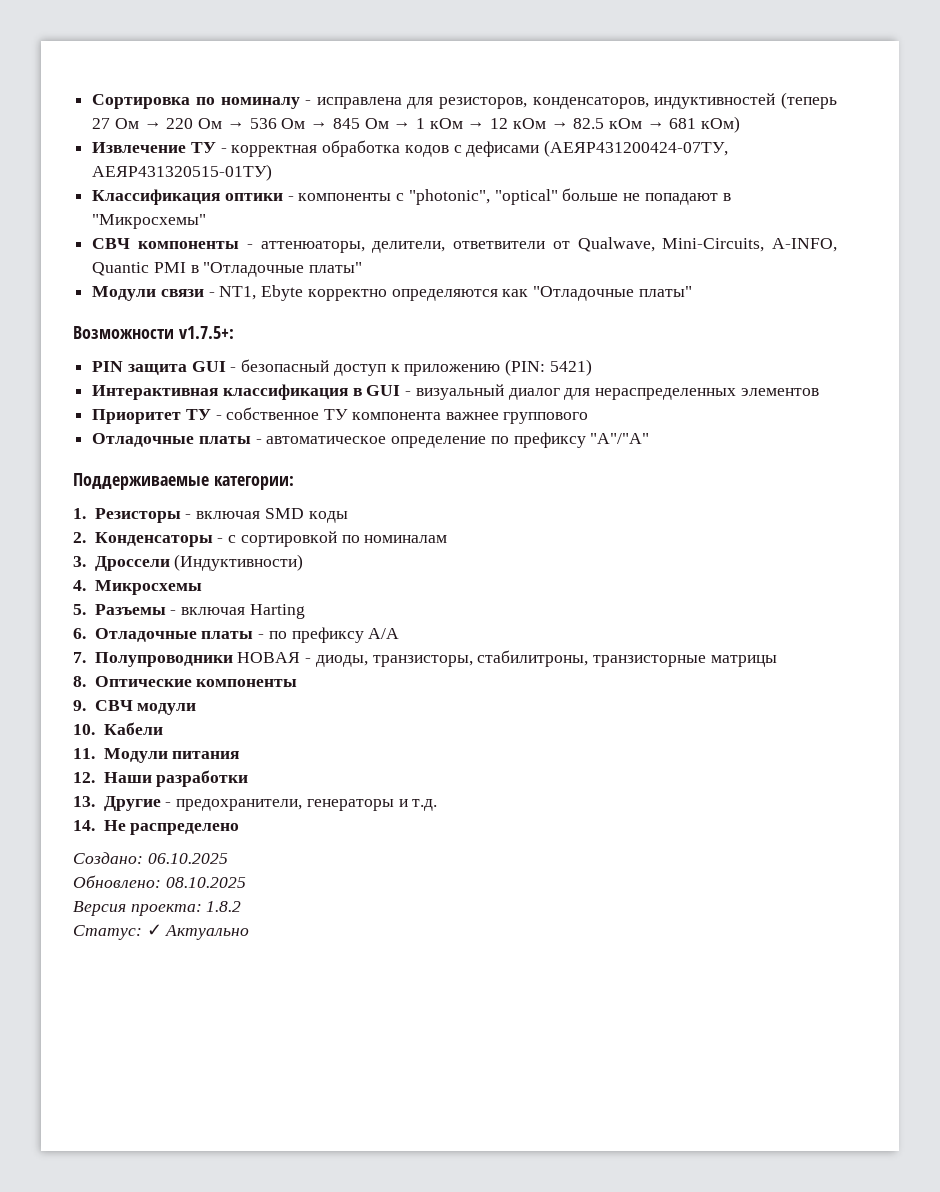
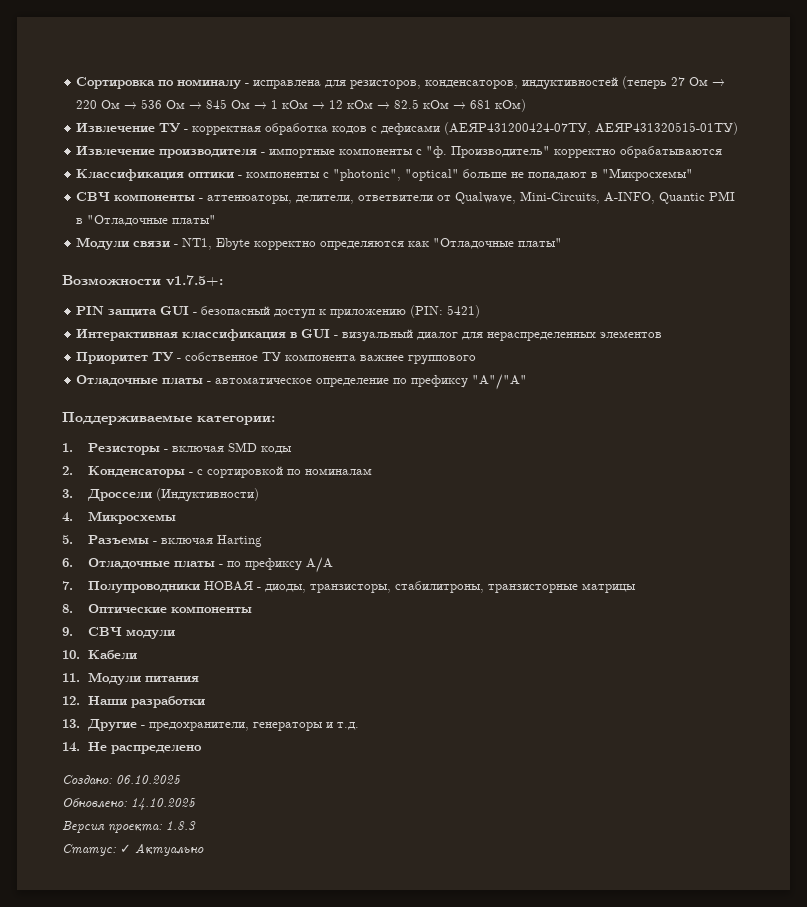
(273, 172) none -> [76,145,723,158] // Извлечение производителя - импортные компоненты с "ф. Производитель" корректно обрабатываются
[165,877,246,888] 08.10.2025 -> [131,798,196,810] 14.10.2025
[206,901,242,912] 1.8.2 -> [166,821,196,830] 1.8.3

